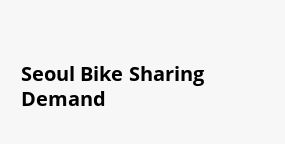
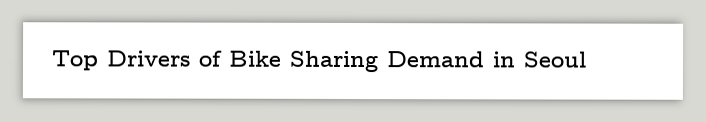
[21,66,75,81] Seoul -> [51,50,223,71] Top Drivers of
(106, 98) none -> [492,51,587,68] in Seoul

